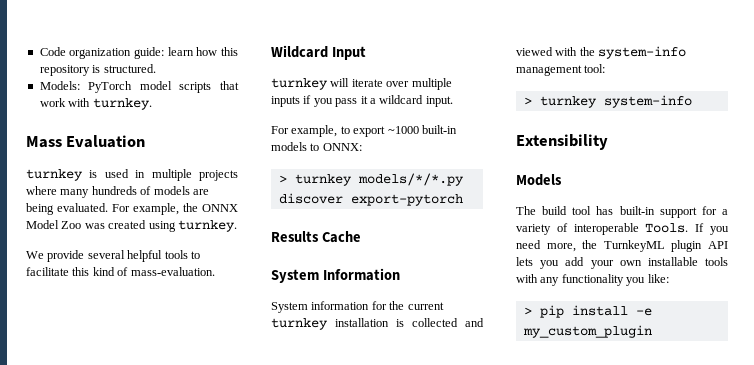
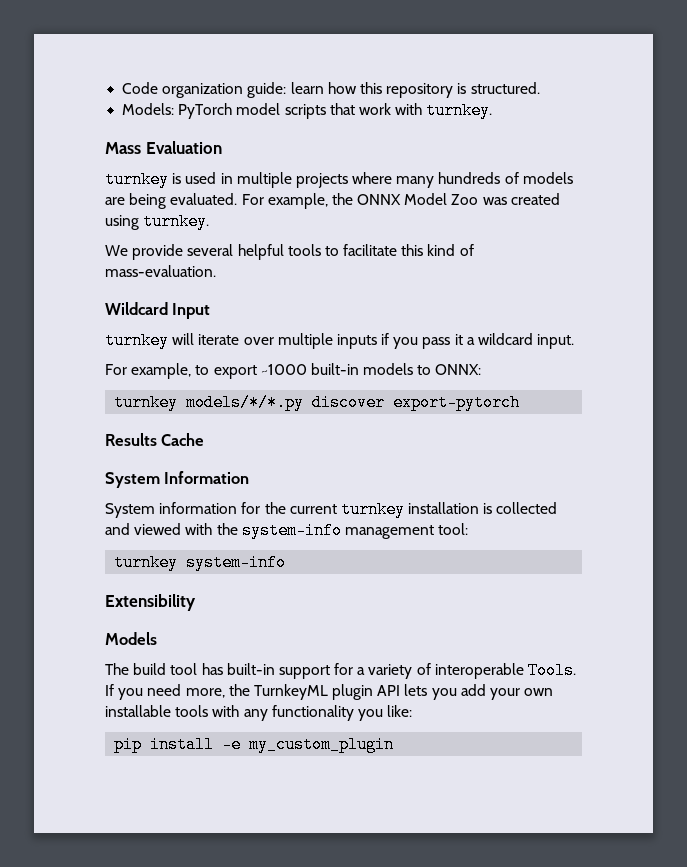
[278,175,287,183] > -> (482, 369) none
[523,97,532,105] > -> (469, 529) none
[523,307,532,315] > -> (413, 711) none

